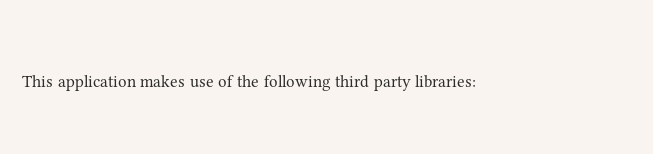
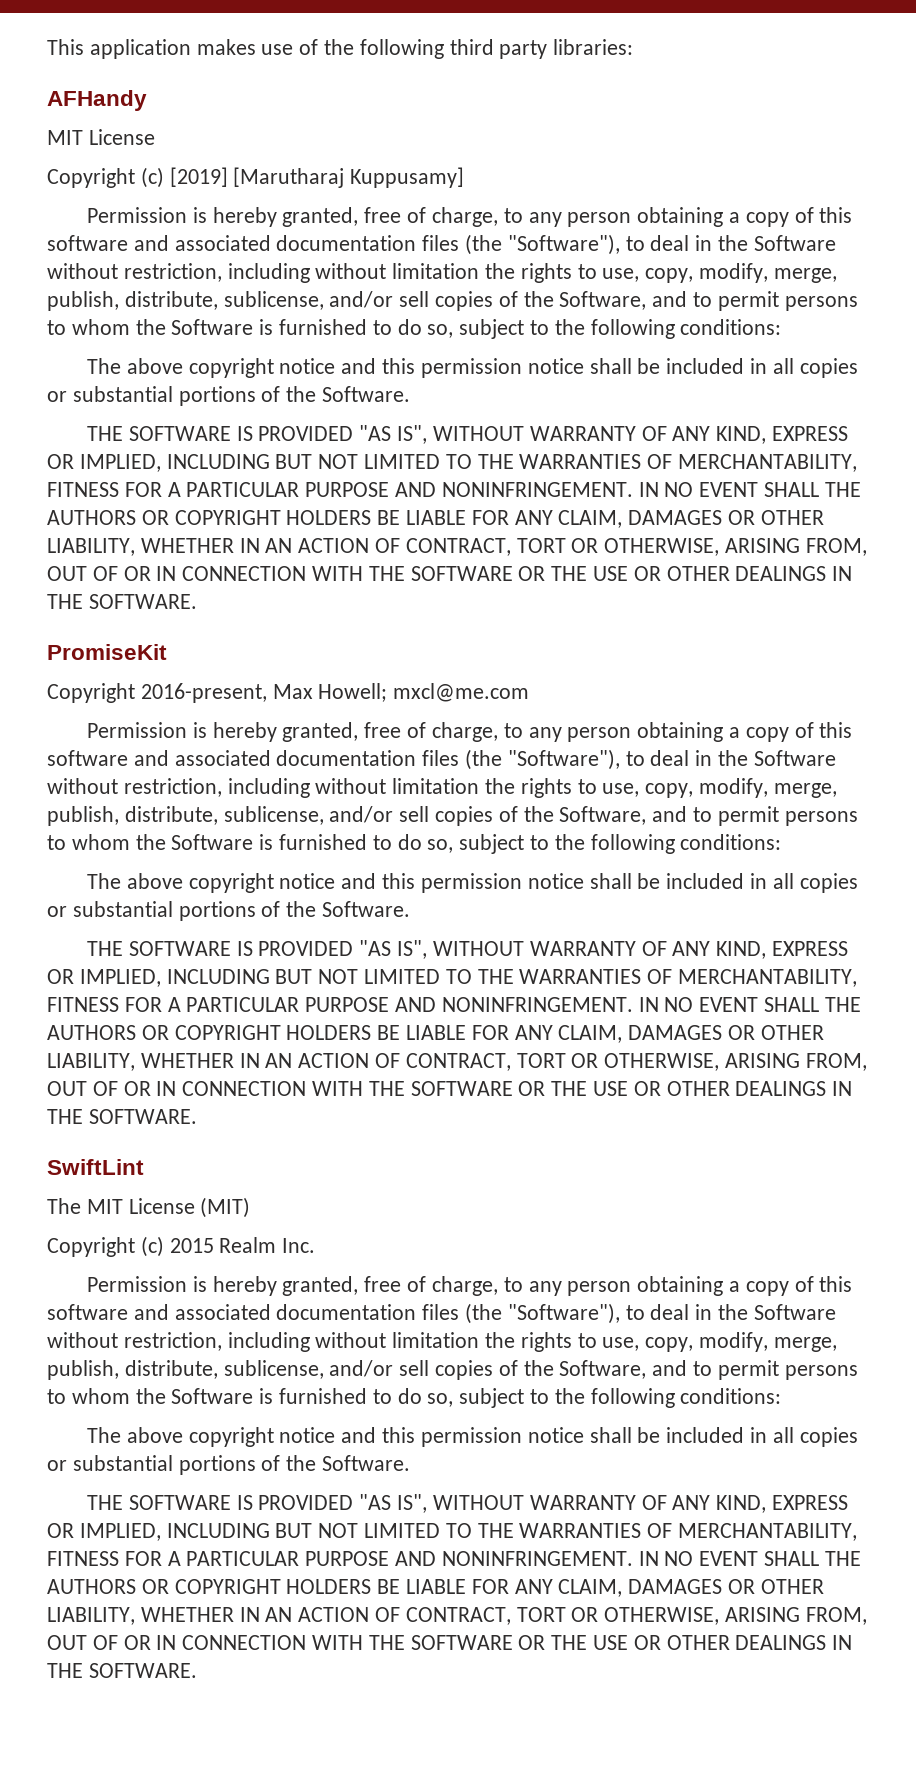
(477, 81) none -> [47,90,147,111] [47,129,155,145] [47,167,465,188] [87,207,853,227] [47,234,836,255] [47,263,837,283] [47,291,858,311] [47,319,782,339] [87,358,858,378] [47,386,411,406] [87,425,848,444] [47,454,858,472] [47,482,861,497] [47,510,824,528] [47,538,867,556] [47,566,853,581] [47,594,197,609] [47,644,167,660] [47,683,530,703] [87,722,853,742] [47,749,836,770] [47,778,837,798] [47,806,858,826] [47,834,782,854] [87,873,858,893] [47,901,411,921] [87,940,848,959] [47,969,858,987] [47,997,861,1012] [47,1025,824,1043] [47,1053,867,1071] [47,1081,853,1096] [47,1109,197,1124] [47,1159,144,1175] [47,1197,251,1218] [47,1236,316,1257] [87,1276,853,1296] [47,1303,836,1324] [47,1332,837,1352] [47,1360,858,1380] [47,1388,782,1408] [87,1427,858,1447] [47,1455,411,1475] [87,1494,848,1513] [47,1523,858,1541] [47,1551,861,1566] [47,1579,824,1597] [47,1607,867,1625] [47,1635,853,1650] [47,1663,197,1678] // AFHandy // MIT License // Copyright (c) [2019] [Marutharaj Kuppusamy] // Permission is hereby granted, free of charge, to any person obtaining a copy of this software and associated documentation files (the "Software"), to deal in the Software without restriction, including without limitation the rights to use, copy, modify, merge, publish, distribute, sublicense, and/or sell copies of the Software, and to permit persons to whom the Software is furnished to do so, subject to the following conditions: // The above copyright notice and this permission notice shall be included in all copies or substantial portions of the Software. // THE SOFTWARE IS PROVIDED "AS IS", WITHOUT WARRANTY OF ANY KIND, EXPRESS OR IMPLIED, INCLUDING BUT NOT LIMITED TO THE WARRANTIES OF MERCHANTABILITY, FITNESS FOR A PARTICULAR PURPOSE AND NONINFRINGEMENT. IN NO EVENT SHALL THE AUTHORS OR COPYRIGHT HOLDERS BE LIABLE FOR ANY CLAIM, DAMAGES OR OTHER LIABILITY, WHETHER IN AN ACTION OF CONTRACT, TORT OR OTHERWISE, ARISING FROM, OUT OF OR IN CONNECTION WITH THE SOFTWARE OR THE USE OR OTHER DEALINGS IN THE SOFTWARE. // PromiseKit // Copyright 2016-present, Max Howell; mxcl@me.com // Permission is hereby granted, free of charge, to any person obtaining a copy of this software and associated documentation files (the "Software"), to deal in the Software without restriction, including without limitation the rights to use, copy, modify, merge, publish, distribute, sublicense, and/or sell copies of the Software, and to permit persons to whom the Software is furnished to do so, subject to the following conditions: // The above copyright notice and this permission notice shall be included in all copies or substantial portions of the Software. // THE SOFTWARE IS PROVIDED "AS IS", WITHOUT WARRANTY OF ANY KIND, EXPRESS OR IMPLIED, INCLUDING BUT NOT LIMITED TO THE WARRANTIES OF MERCHANTABILITY, FITNESS FOR A PARTICULAR PURPOSE AND NONINFRINGEMENT. IN NO EVENT SHALL THE AUTHORS OR COPYRIGHT HOLDERS BE LIABLE FOR ANY CLAIM, DAMAGES OR OTHER LIABILITY, WHETHER IN AN ACTION OF CONTRACT, TORT OR OTHERWISE, ARISING FROM, OUT OF OR IN CONNECTION WITH THE SOFTWARE OR THE USE OR OTHER DEALINGS IN THE SOFTWARE. // SwiftLint // The MIT License (MIT) // Copyright (c) 2015 Realm Inc. // Permission is hereby granted, free of charge, to any person obtaining a copy of this software and associated documentation files (the "Software"), to deal in the Software without restriction, including without limitation the rights to use, copy, modify, merge, publish, distribute, sublicense, and/or sell copies of the Software, and to permit persons to whom the Software is furnished to do so, subject to the following conditions: // The above copyright notice and this permission notice shall be included in all copies or substantial portions of the Software. // THE SOFTWARE IS PROVIDED "AS IS", WITHOUT WARRANTY OF ANY KIND, EXPRESS OR IMPLIED, INCLUDING BUT NOT LIMITED TO THE WARRANTIES OF MERCHANTABILITY, FITNESS FOR A PARTICULAR PURPOSE AND NONINFRINGEMENT. IN NO EVENT SHALL THE AUTHORS OR COPYRIGHT HOLDERS BE LIABLE FOR ANY CLAIM, DAMAGES OR OTHER LIABILITY, WHETHER IN AN ACTION OF CONTRACT, TORT OR OTHERWISE, ARISING FROM, OUT OF OR IN CONNECTION WITH THE SOFTWARE OR THE USE OR OTHER DEALINGS IN THE SOFTWARE.

